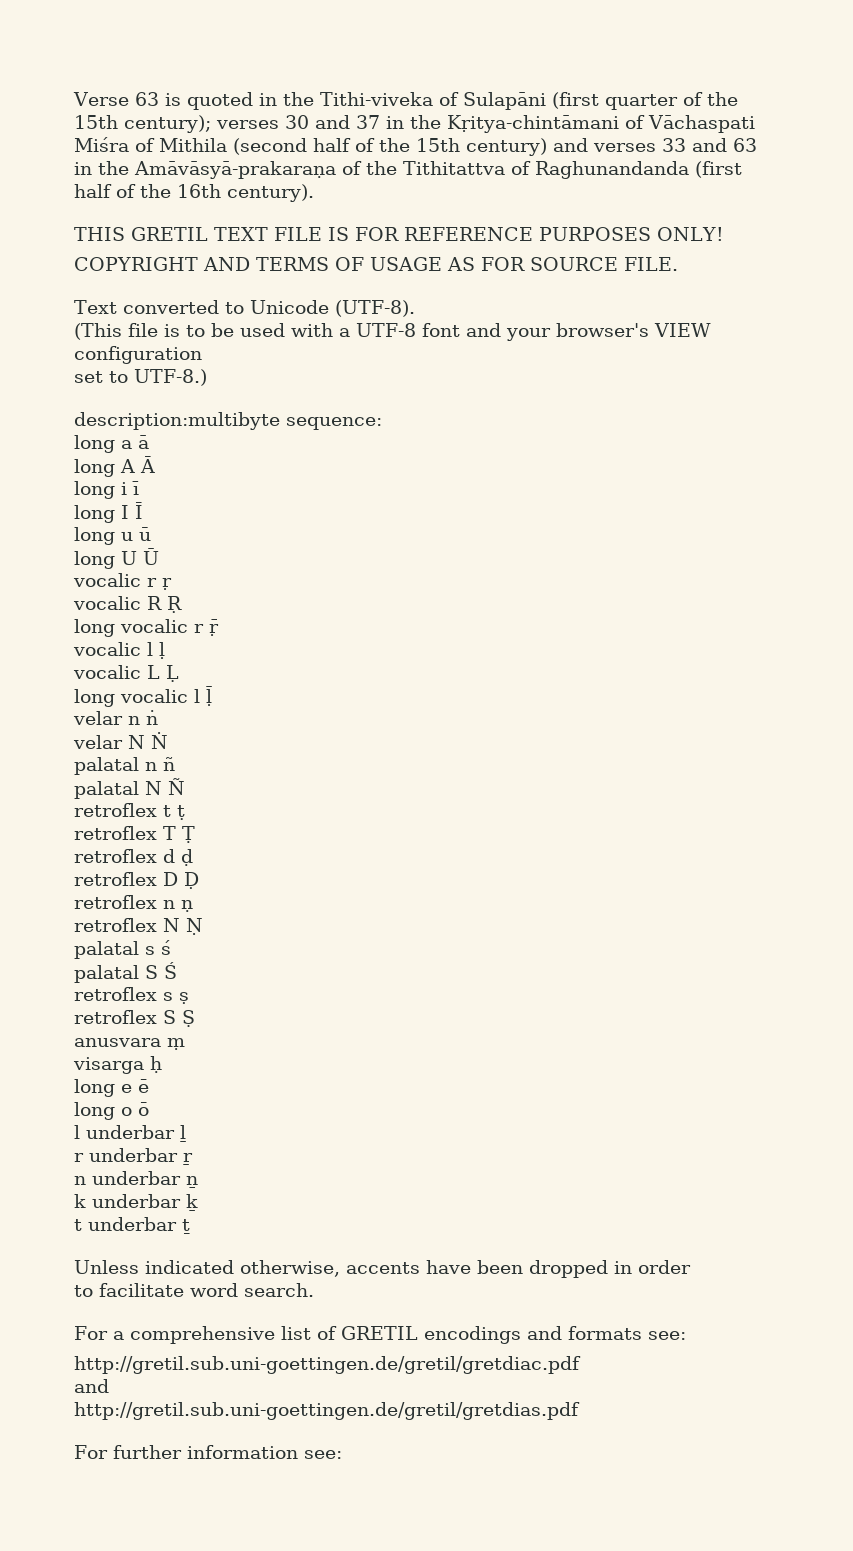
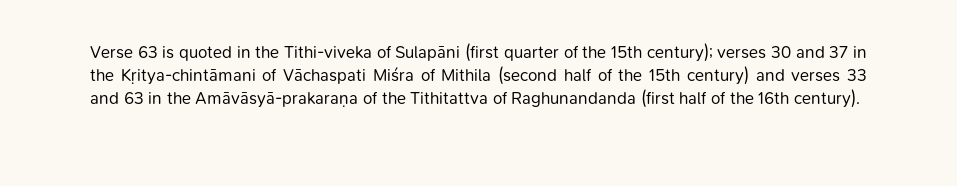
[74,227,724,241] [74,257,678,271] [74,300,415,317] [74,323,711,341] [74,346,202,364] [74,369,207,386] [74,412,382,430] [74,435,149,453] [74,456,155,477] [74,481,139,499] [74,502,143,523] [74,527,151,545] [74,548,159,569] [73,573,172,590] [73,596,182,613] [74,619,219,637] [73,642,165,659] [73,665,179,682] [74,686,212,707] [73,710,158,725] [73,732,168,749] [74,757,175,775] [74,778,185,799] [74,803,185,820] [74,826,195,843] [74,849,193,866] [74,872,199,889] [74,895,193,912] [74,918,203,935] [74,940,171,959] [74,962,177,983] [74,987,189,1004] [74,1010,195,1027] [74,1038,185,1050] [73,1056,162,1074] [74,1079,149,1097] [74,1102,149,1120] [74,1125,186,1142] [74,1148,193,1165] [74,1171,198,1188] [74,1194,198,1211] [74,1217,190,1234] [74,1260,691,1278] [74,1283,314,1297] [74,1326,686,1344] [74,1356,581,1374] [74,1379,109,1393] [74,1402,580,1420] [74,1445,342,1459] // THIS GRETIL TEXT FILE IS FOR REFERENCE PURPOSES ONLY! // COPYRIGHT AND TERMS OF USAGE AS FOR SOURCE FILE. // Text converted to Unicode (UTF-8). // (This file is to be used with a UTF-8 font and your browser's VIEW configuration // set to UTF-8.) // description:multibyte sequence: // long a ā // long A Ā // long i ī // long I Ī // long u ū // long U Ū // vocalic r ṛ // vocalic R Ṛ // long vocalic r ṝ // vocalic l ḷ // vocalic L Ḷ // long vocalic l ḹ // velar n ṅ // velar N Ṅ // palatal n ñ // palatal N Ñ // retroflex t ṭ // retroflex T Ṭ // retroflex d ḍ // retroflex D Ḍ // retroflex n ṇ // retroflex N Ṇ // palatal s ś // palatal S Ś // retroflex s ṣ // retroflex S Ṣ // anusvara ṃ // visarga ḥ // long e ē // long o ō // l underbar ḻ // r underbar ṟ // n underbar ṉ // k underbar ḵ // t underbar ṯ // Unless indicated otherwise, accents have been dropped in order // to facilitate word search. // For a comprehensive list of GRETIL encodings and formats see: // http://gretil.sub.uni-goettingen.de/gretil/gretdiac.pdf // and // http://gretil.sub.uni-goettingen.de/gretil/gretdias.pdf // For further information see: -> (860, 98) none

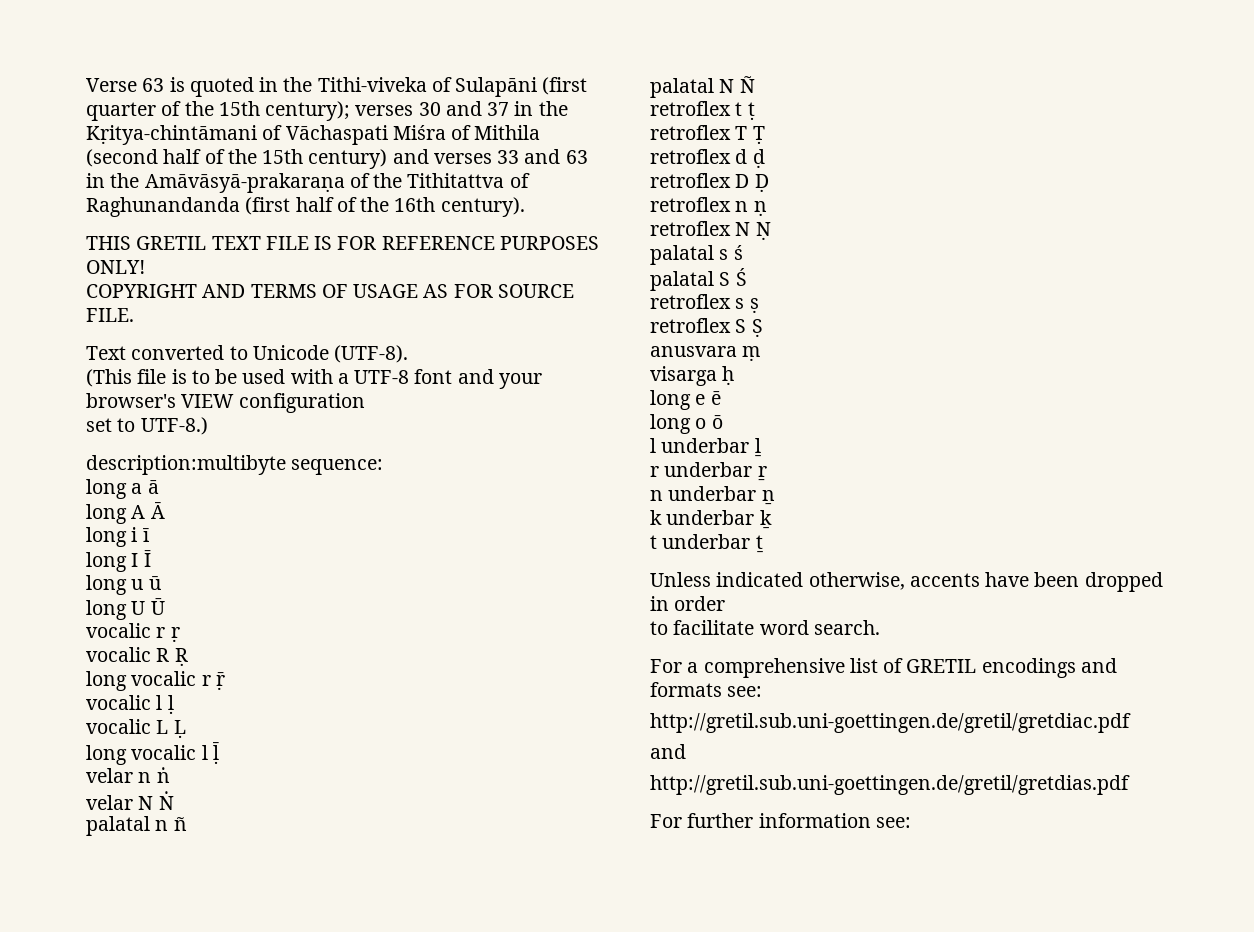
(860, 98) none -> [86,236,599,250] [86,260,145,274] [86,284,574,298] [86,308,134,322] [86,345,409,363] [86,369,542,389] [86,393,365,413] [86,417,208,435] [86,455,384,475] [86,479,159,499] [86,502,165,524] [86,527,149,547] [86,550,151,572] [86,575,161,595] [86,598,165,620] [86,623,180,642] [86,647,188,666] [86,671,225,691] [86,695,174,714] [86,719,186,738] [86,742,219,765] [86,767,170,783] [86,791,174,810] [86,816,187,836] [650,76,755,98] [650,101,755,120] [650,125,765,144] [650,149,765,168] [650,173,769,192] [650,197,767,216] [650,221,771,240] [650,245,743,265] [650,268,747,291] [650,294,759,313] [650,318,763,337] [650,346,761,361] [650,366,735,386] [650,390,721,410] [650,414,723,434] [650,438,761,457] [650,462,767,481] [650,486,775,505] [650,510,772,529] [650,534,763,553] [650,572,1163,592] [650,596,726,611] [650,620,880,635] [650,658,1117,678] [650,682,763,697] [650,713,1131,733] [650,744,686,759] [650,775,1130,795] [650,813,911,828] // THIS GRETIL TEXT FILE IS FOR REFERENCE PURPOSES ONLY! // COPYRIGHT AND TERMS OF USAGE AS FOR SOURCE FILE. // Text converted to Unicode (UTF-8). // (This file is to be used with a UTF-8 font and your browser's VIEW configuration // set to UTF-8.) // description:multibyte sequence: // long a ā // long A Ā // long i ī // long I Ī // long u ū // long U Ū // vocalic r ṛ // vocalic R Ṛ // long vocalic r ṝ // vocalic l ḷ // vocalic L Ḷ // long vocalic l ḹ // velar n ṅ // velar N Ṅ // palatal n ñ // palatal N Ñ // retroflex t ṭ // retroflex T Ṭ // retroflex d ḍ // retroflex D Ḍ // retroflex n ṇ // retroflex N Ṇ // palatal s ś // palatal S Ś // retroflex s ṣ // retroflex S Ṣ // anusvara ṃ // visarga ḥ // long e ē // long o ō // l underbar ḻ // r underbar ṟ // n underbar ṉ // k underbar ḵ // t underbar ṯ // Unless indicated otherwise, accents have been dropped in order // to facilitate word search. // For a comprehensive list of GRETIL encodings and formats see: // http://gretil.sub.uni-goettingen.de/gretil/gretdiac.pdf // and // http://gretil.sub.uni-goettingen.de/gretil/gretdias.pdf // For further information see:

